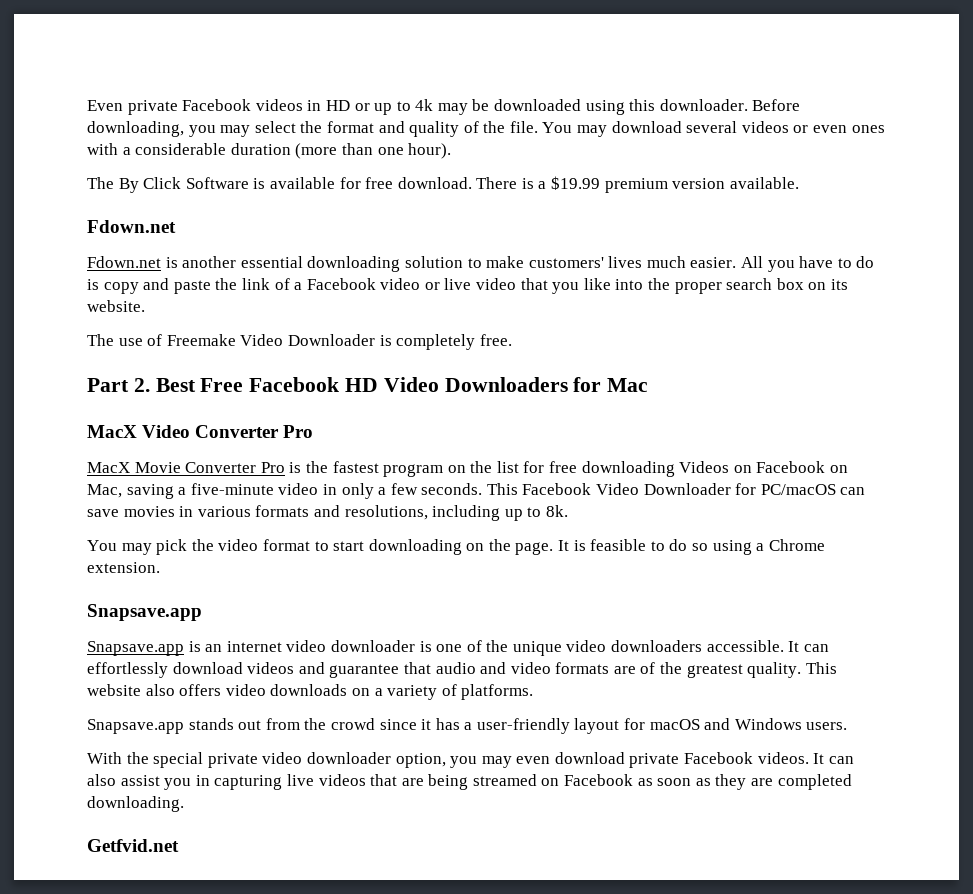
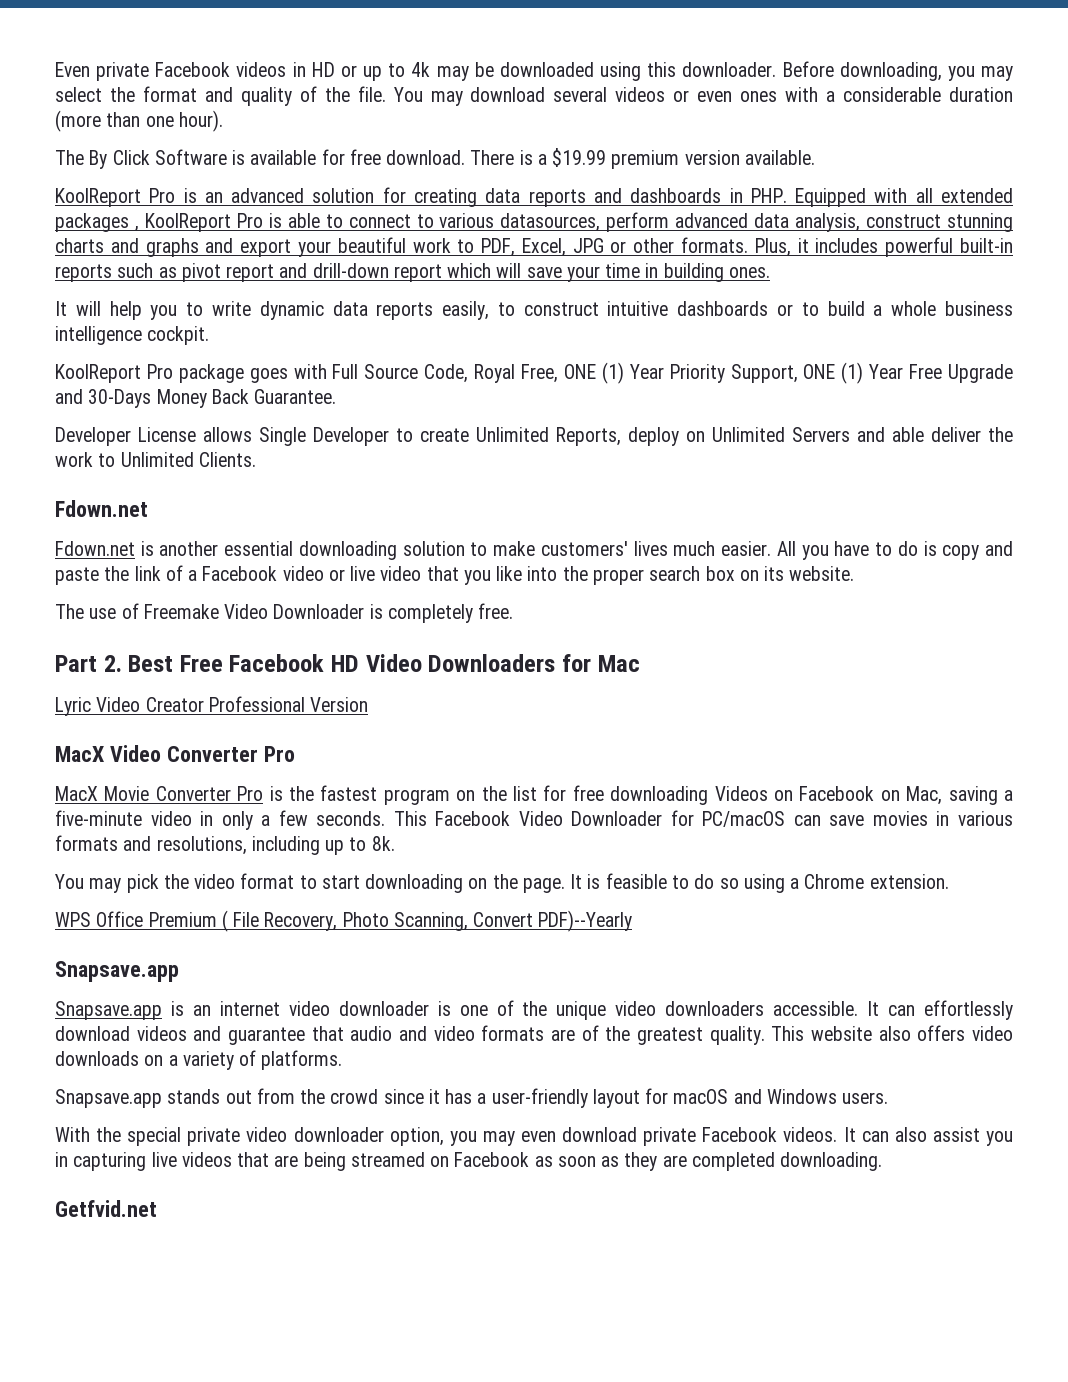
(799, 183) none -> [55,187,1013,207] [55,212,1013,232] [55,237,1013,257] [55,263,770,282] [55,301,1013,320] [55,326,210,345] [55,362,1014,384] [55,389,337,408] [55,427,1013,446] [55,452,256,467] // KoolReport Pro is an advanced solution for creating data reports and dashboards in PHP. Equipped with all extended packages , KoolReport Pro is able to connect to various datasources, perform advanced data analysis, construct stunning charts and graphs and export your beautiful work to PDF, Excel, JPG or other formats. Plus, it includes powerful built-in reports such as pivot report and drill-down report which will save your time in building ones. // It will help you to write dynamic data reports easily, to construct intuitive dashboards or to build a whole business intelligence cockpit. // KoolReport Pro package goes with Full Source Code, Royal Free, ONE (1) Year Priority Support, ONE (1) Year Free Upgrade and 30-Days Money Back Guarantee. // Developer License allows Single Developer to create Unlimited Reports, deploy on Unlimited Servers and able deliver the work to Unlimited Clients.
(649, 385) none -> [55,696,369,716] // Lyric Video Creator Professional Version
(160, 567) none -> [55,910,633,932] // WPS Office Premium ( File Recovery, Photo Scanning, Convert PDF)--Yearly

